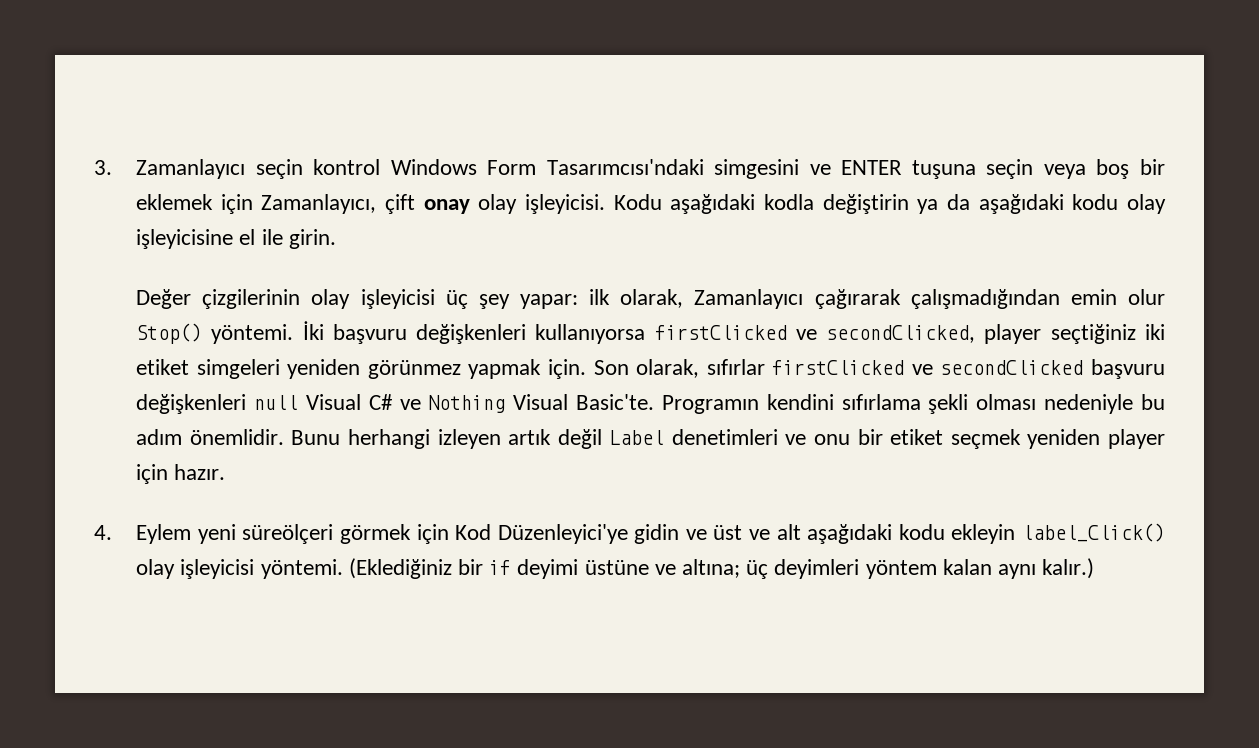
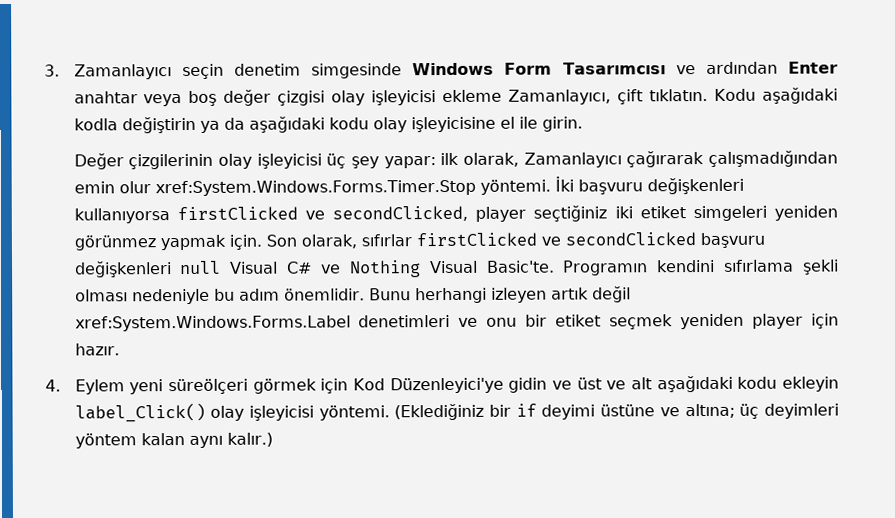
[313,159,1166,179] [136,194,606,214] kontrol Windows Form Tasarımcısı'ndaki simgesini ve ENTER tuşuna seçin veya boş bir eklemek için Zamanlayıcı, çift onay olay işleyicisi. -> [233,61,838,79] [73,88,709,107] denetim simgesinde Windows Form Tasarımcısı ve ardından Enter anahtar veya boş değer çizgisi olay işleyicisi ekleme Zamanlayıcı, çift tıklatın.
[136,323,203,344] Stop() -> [154,179,476,197] xref:System.Windows.Forms.Timer.Stop
[609,430,665,445] Label -> [74,315,351,332] xref:System.Windows.Forms.Label

